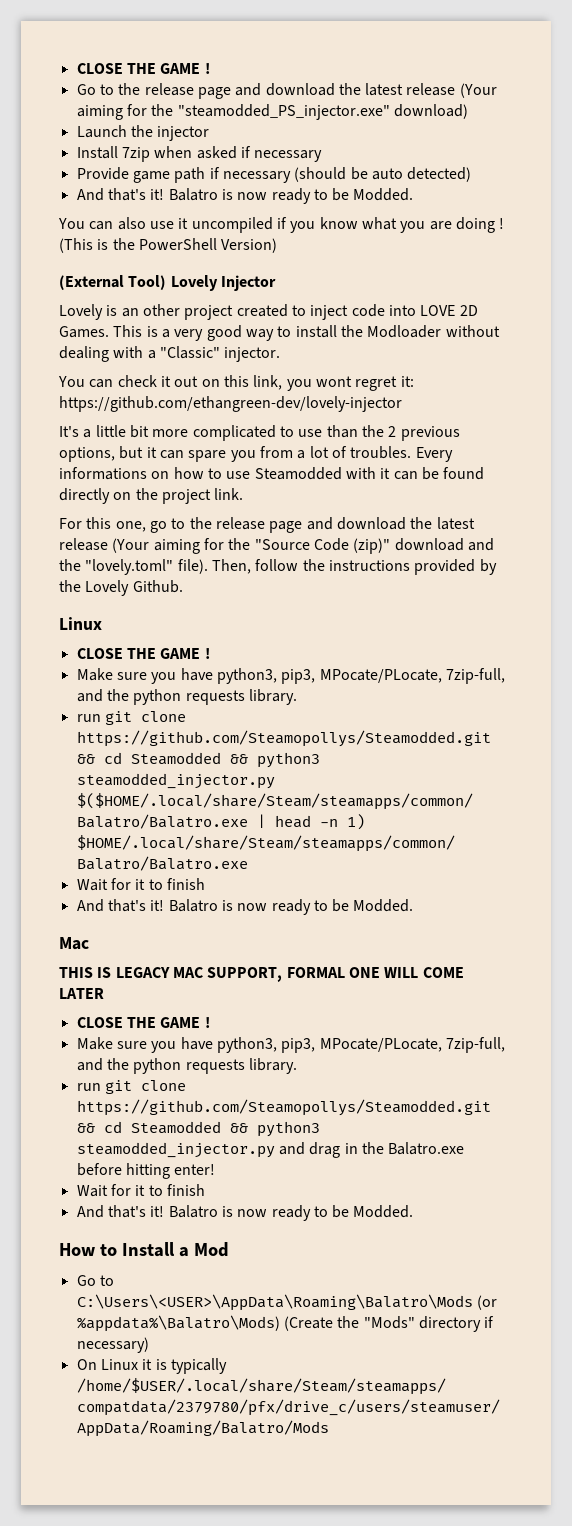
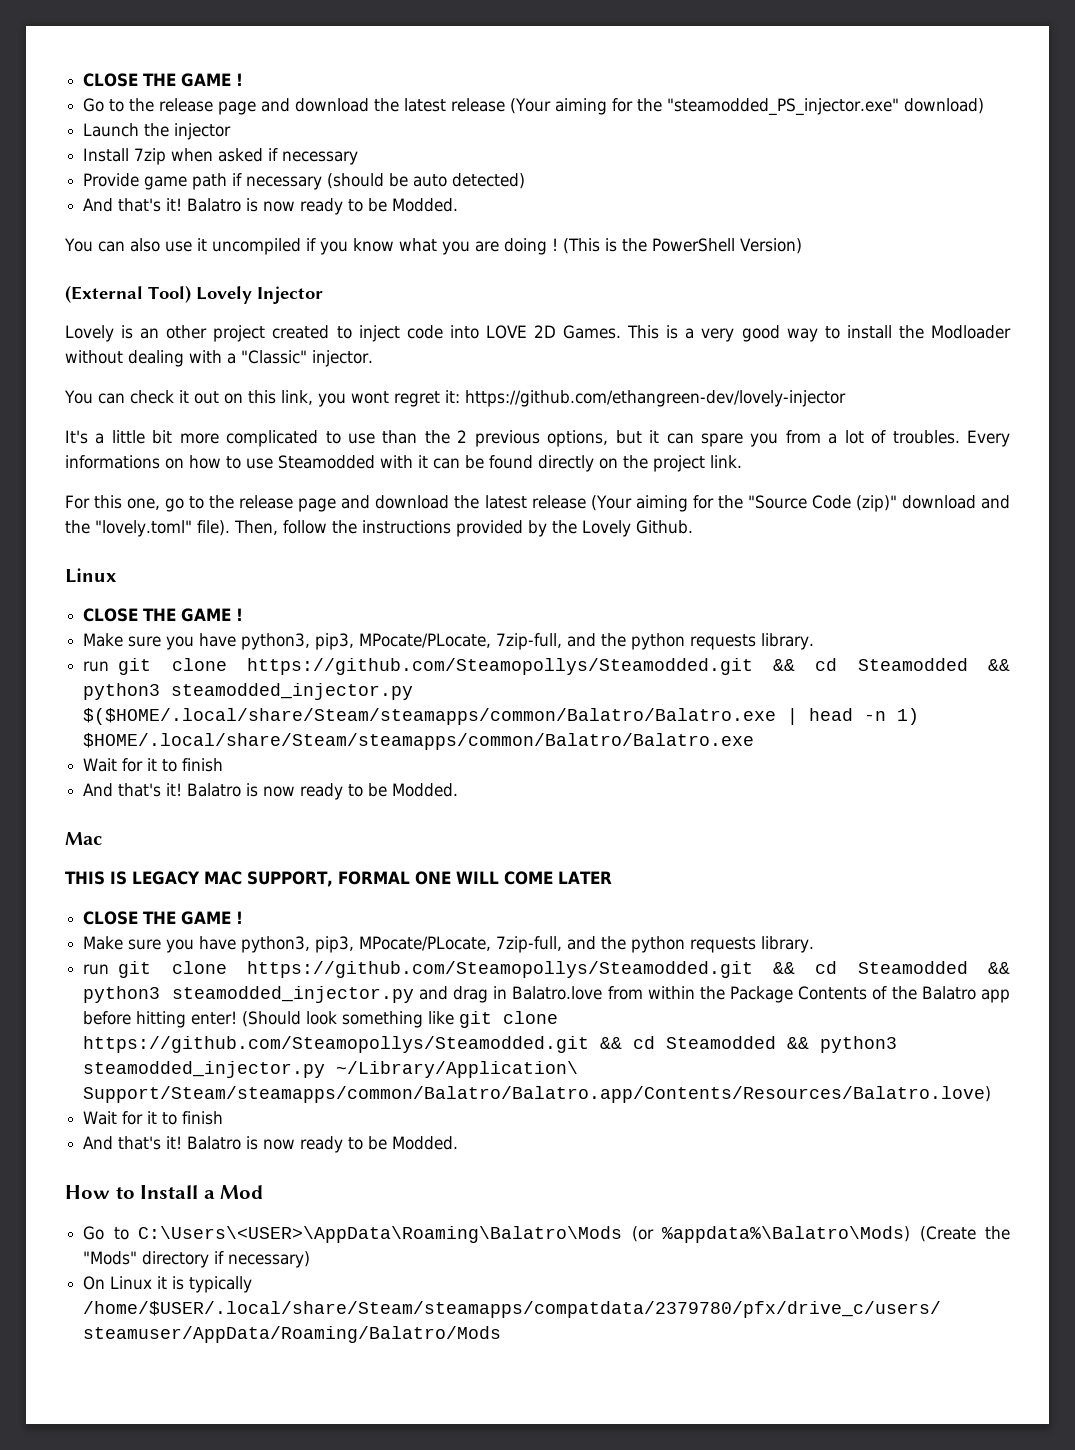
[361,1142,465,1155] [76,1163,216,1179] the Balatro.exe before hitting enter! -> [512,986,1010,1003] [83,1011,559,1028] [83,1036,898,1053] [83,1061,579,1078] [83,1086,992,1103] Balatro.love from within the Package Contents of the Balatro app before hitting enter! (Should look something like git clone https://github.com/Steamopollys/Steamodded.git && cd Steamodded && python3 steamodded_injector.py ~/Library/Application\ Support/Steam/steamapps/common/Balatro/Balatro.app/Contents/Resources/Balatro.love)

